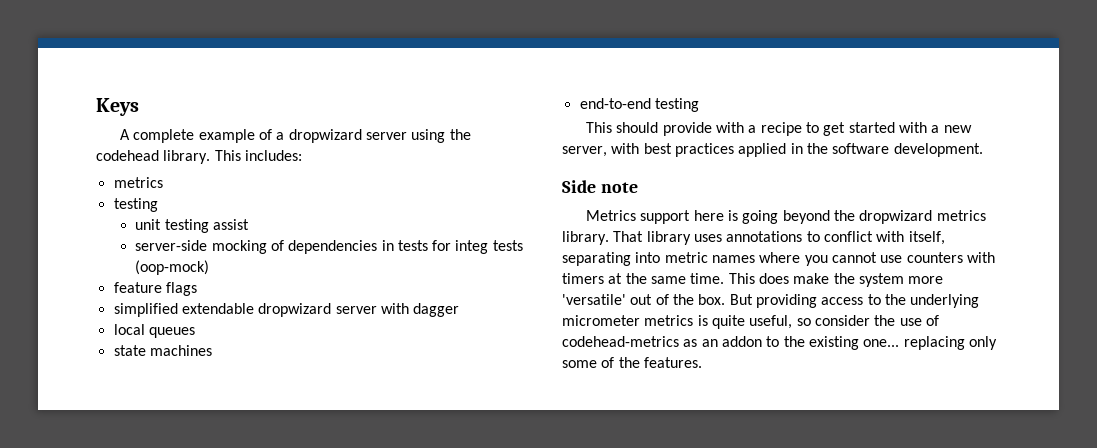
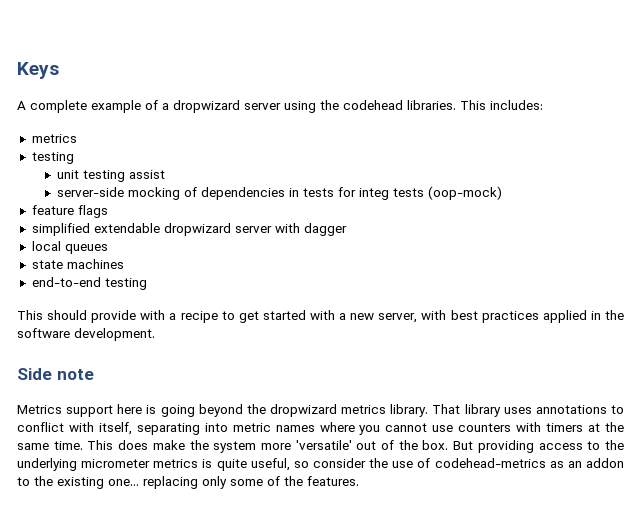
[163,150,211,164] library. -> [407,100,456,110] libraries.

